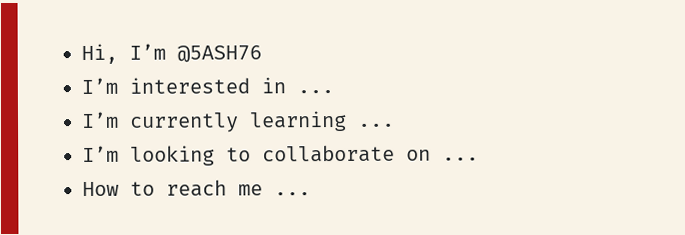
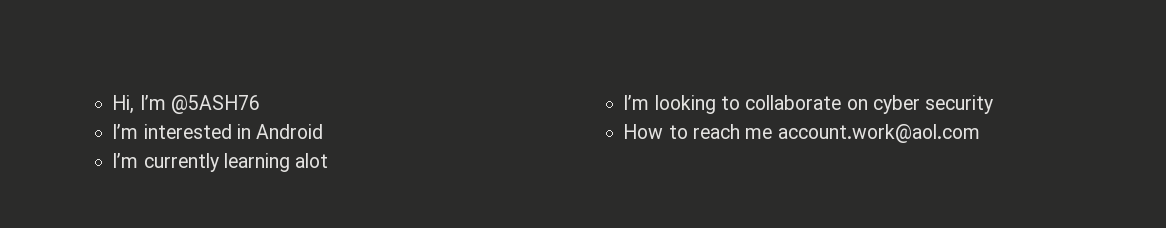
[297,90,334,94] ... -> [256,124,324,139] Android
[358,123,395,127] ... -> [295,153,329,168] alot
[442,157,479,161] ... -> [872,95,994,114] cyber security
[274,192,311,196] ... -> [777,124,980,143] account.work@aol.com

